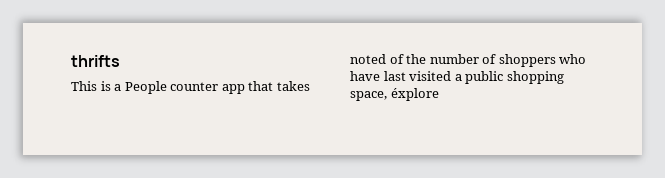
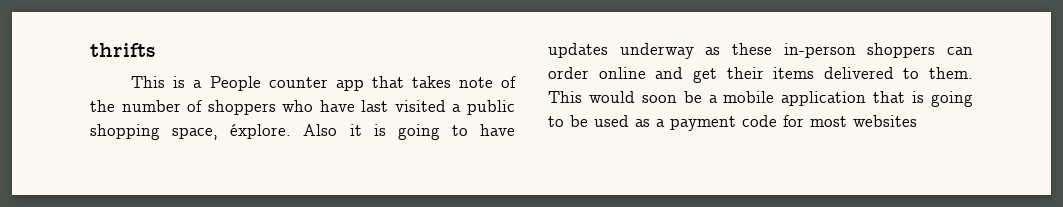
[350,54,386,64] noted -> [458,77,493,88] note
[390,88,439,101] éxplore -> [230,124,515,140] [548,43,973,59] [548,67,973,83] [548,91,973,107] [548,115,917,131] éxplore. Also it is going to have updates underway as these in-person shoppers can order online and get their items delivered to them. This would soon be a mobile application that is going to be used as a payment code for most websites

